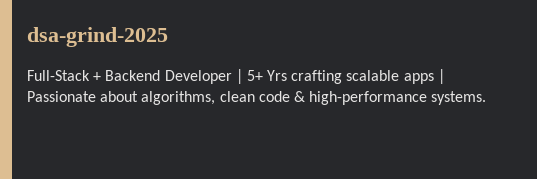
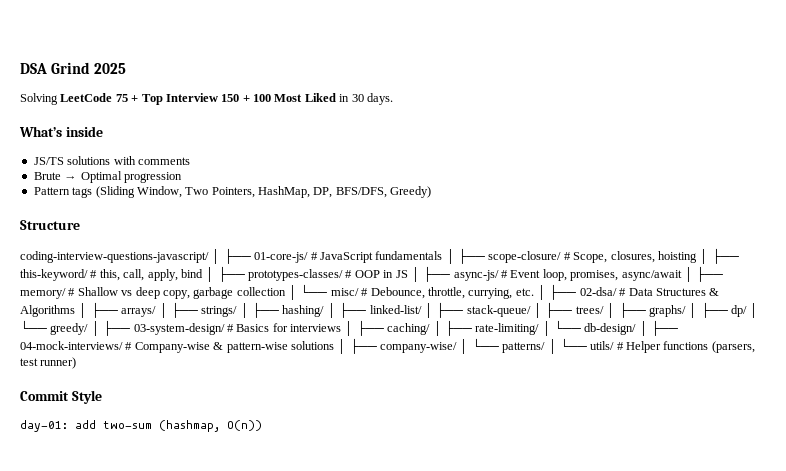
[27,27,168,47] [27,69,445,84] [27,91,487,105] dsa-grind-2025 // Full-Stack + Backend Developer | 5+ Yrs crafting scalable apps | Passionate about algorithms, clean code & high-performance systems. -> [20,62,127,74] [20,93,393,105] [19,126,103,137] [33,156,190,165] [33,171,182,183] [33,186,432,198] [20,220,80,230] [20,248,739,264] [20,266,724,282] [20,284,720,300] [20,302,759,318] [20,320,679,336] [20,338,755,354] [20,357,77,369] [20,390,102,404] [20,420,262,432] DSA Grind 2025 // Solving LeetCode 75 + Top Interview 150 + 100 Most Liked in 30 days. // What’s inside // JS/TS solutions with comments // Brute → Optimal progression // Pattern tags (Sliding Window, Two Pointers, HashMap, DP, BFS/DFS, Greedy) // Structure // coding-interview-questions-javascript/ │ ├── 01-core-js/ # JavaScript fundamentals │ ├── scope-closure/ # Scope, closures, hoisting │ ├── this-keyword/ # this, call, apply, bind │ ├── prototypes-classes/ # OOP in JS │ ├── async-js/ # Event loop, promises, async/await │ ├── memory/ # Shallow vs deep copy, garbage collection │ └── misc/ # Debounce, throttle, currying, etc. │ ├── 02-dsa/ # Data Structures & Algorithms │ ├── arrays/ │ ├── strings/ │ ├── hashing/ │ ├── linked-list/ │ ├── stack-queue/ │ ├── trees/ │ ├── graphs/ │ ├── dp/ │ └── greedy/ │ ├── 03-system-design/ # Basics for interviews │ ├── caching/ │ ├── rate-limiting/ │ └── db-design/ │ ├── 04-mock-interviews/ # Company-wise & pattern-wise solutions │ ├── company-wise/ │ └── patterns/ │ └── utils/ # Helper functions (parsers, test runner) // Commit Style // day-01: add two-sum (hashmap, O(n))

